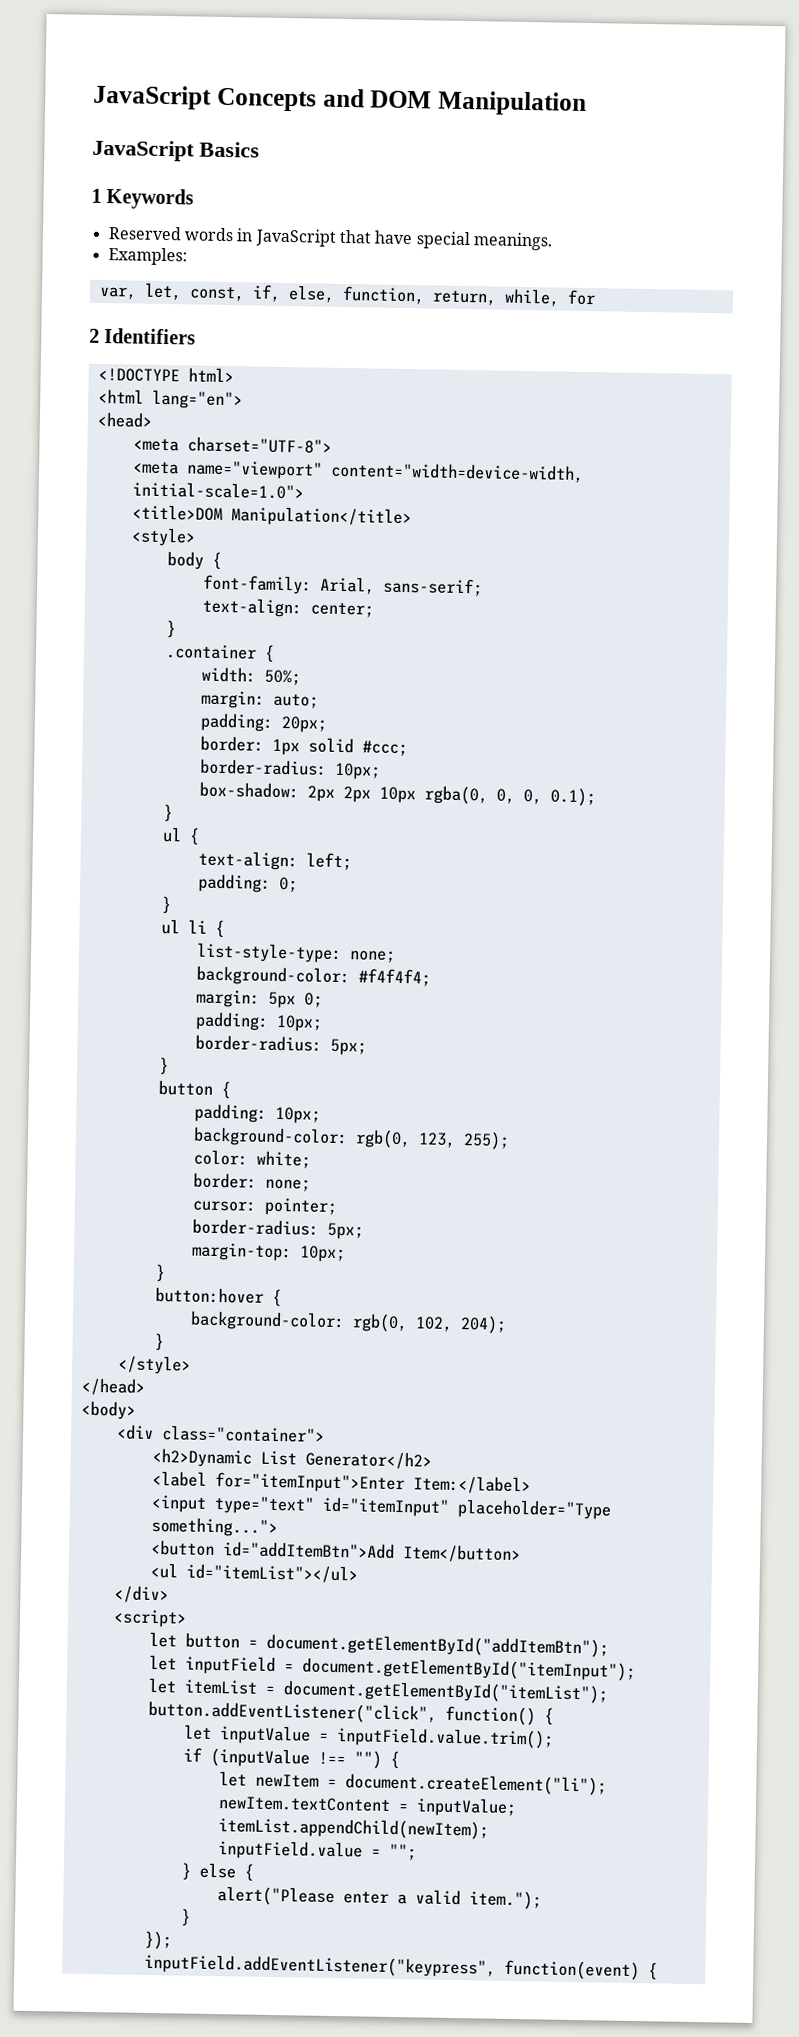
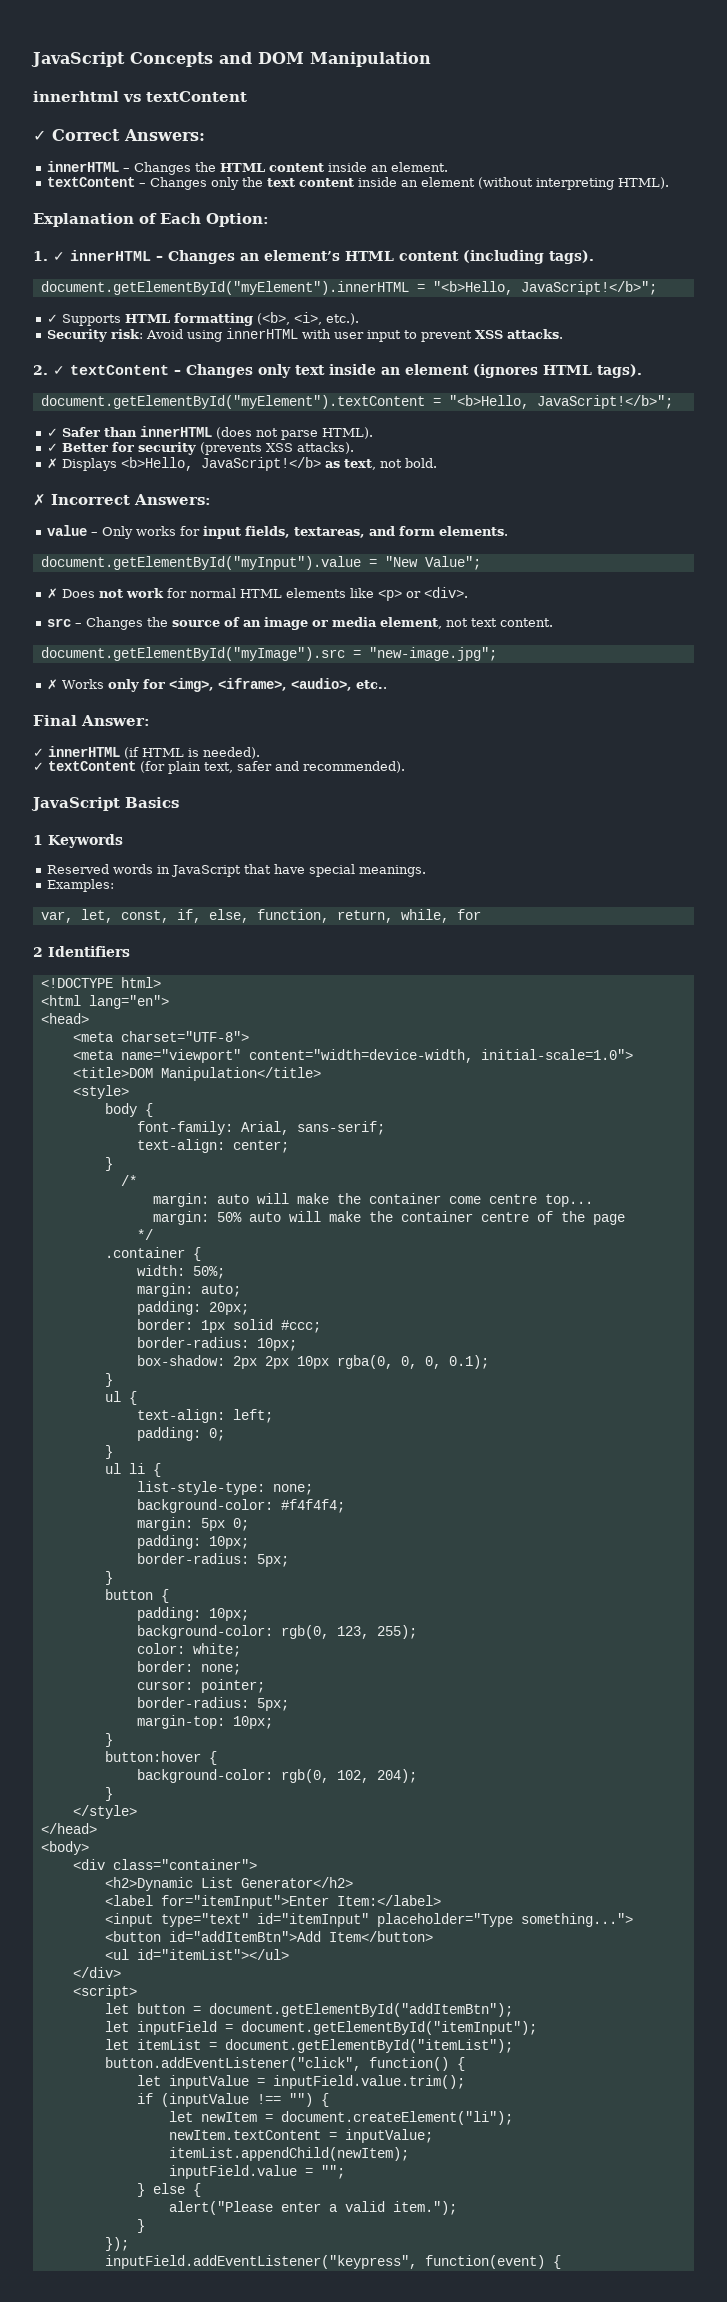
(587, 103) none -> [33,91,247,102] [33,129,205,141] [46,161,448,175] [46,177,669,190] [33,213,269,227] [33,250,594,264] [40,281,657,295] [46,312,359,326] [46,328,563,342] [33,364,642,378] [40,395,673,409] [46,426,373,440] [46,442,354,455] [46,457,437,471] [33,494,211,506] [46,525,508,539] [40,556,481,570] [46,587,468,601] [46,617,553,630] [40,647,497,661] [46,678,387,692] [33,715,150,726] [33,746,260,759] [33,761,405,774] // innerhtml vs textContent // ✓ Correct Answers: // innerHTML – Changes the HTML content inside an element. // textContent – Changes only the text content inside an element (without interpreting HTML). // Explanation of Each Option: // 1. ✓ innerHTML – Changes an element’s HTML content (including tags). // document.getElementById("myElement").innerHTML = "<b>Hello, JavaScript!</b>"; // ✓ Supports HTML formatting (<b>, <i>, etc.). // Security risk: Avoid using innerHTML with user input to prevent XSS attacks. // 2. ✓ textContent – Changes only text inside an element (ignores HTML tags). // document.getElementById("myElement").textContent = "<b>Hello, JavaScript!</b>"; // ✓ Safer than innerHTML (does not parse HTML). // ✓ Better for security (prevents XSS attacks). // ✗ Displays <b>Hello, JavaScript!</b> as text, not bold. // ✗ Incorrect Answers: // value – Only works for input fields, textareas, and form elements. // document.getElementById("myInput").value = "New Value"; // ✗ Does not work for normal HTML elements like <p> or <div>. // src – Changes the source of an image or media element, not text content. // document.getElementById("myImage").src = "new-image.jpg"; // ✗ Works only for <img>, <iframe>, <audio>, etc.. // Final Answer: // ✓ innerHTML (if HTML is needed). // ✓ textContent (for plain text, safer and recommended).
(176, 629) none -> [120,1175,137,1186] [152,1193,593,1207] [152,1211,625,1225] [136,1229,153,1240] // /* // margin: auto will make the container come centre top... // margin: 50% auto will make the container centre of the page // */

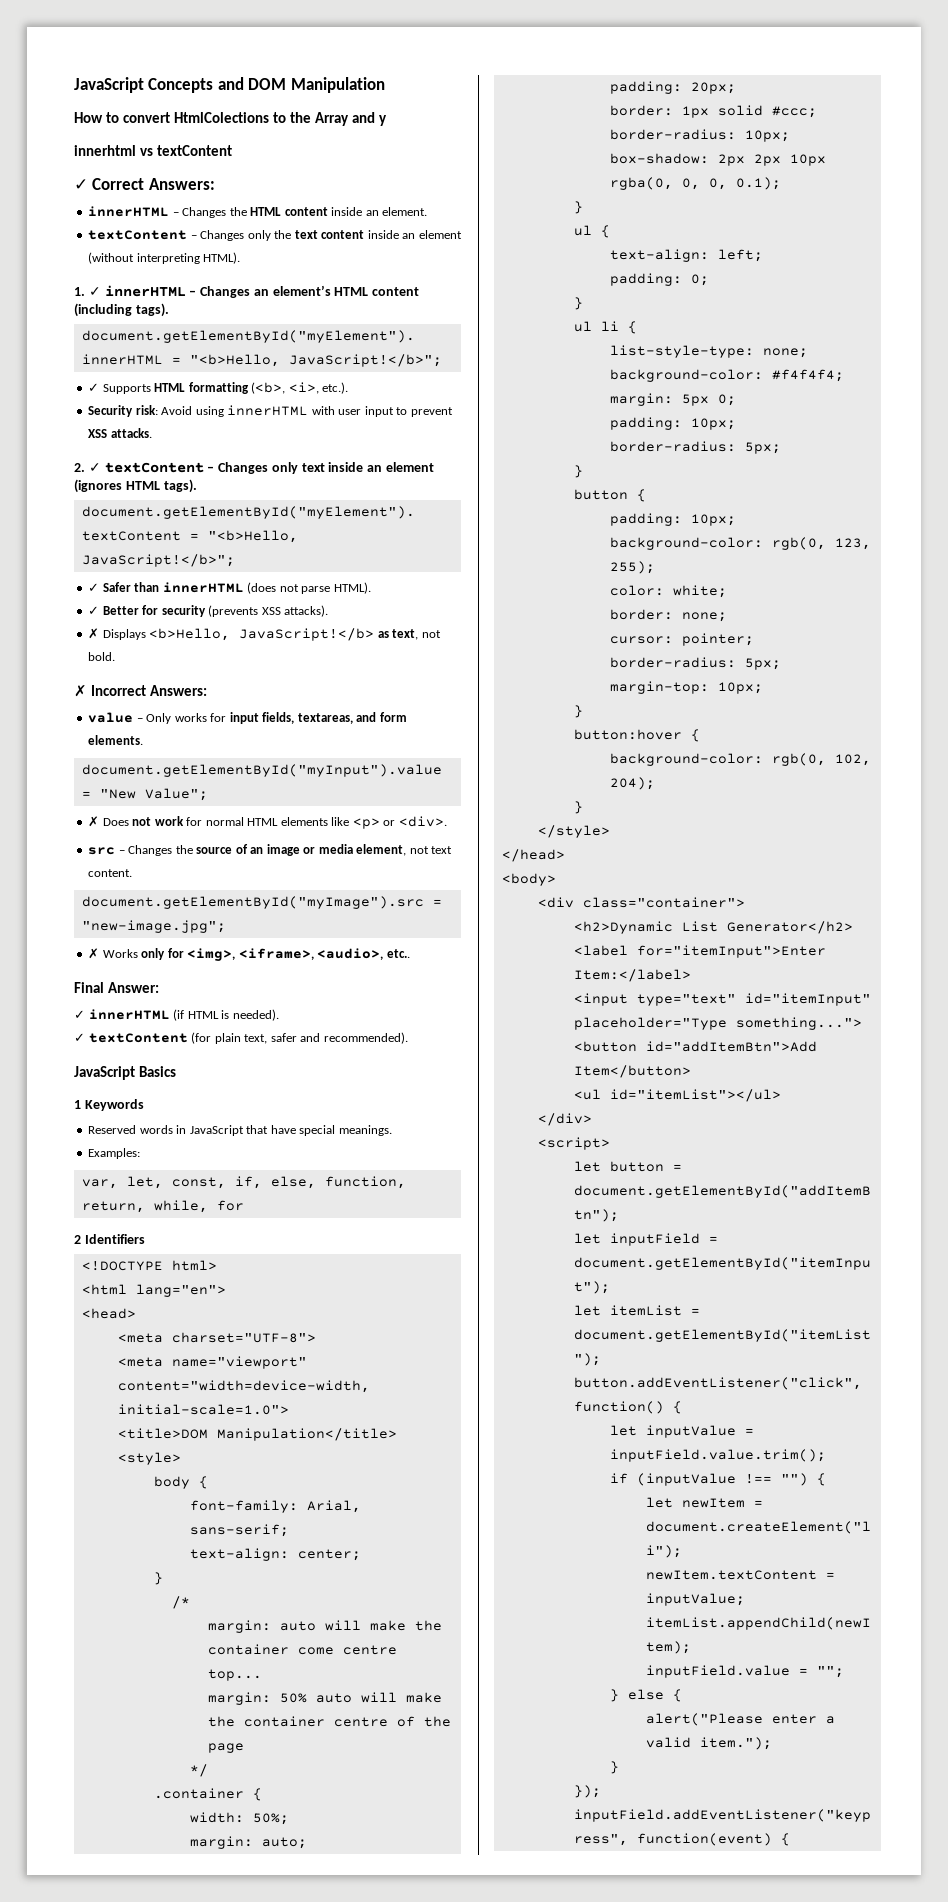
(431, 59) none -> [74,112,388,126] // How to convert HtmlColections to the Array and y
[33,213,269,227] // Explanation of Each Option: -> (241, 258) none

